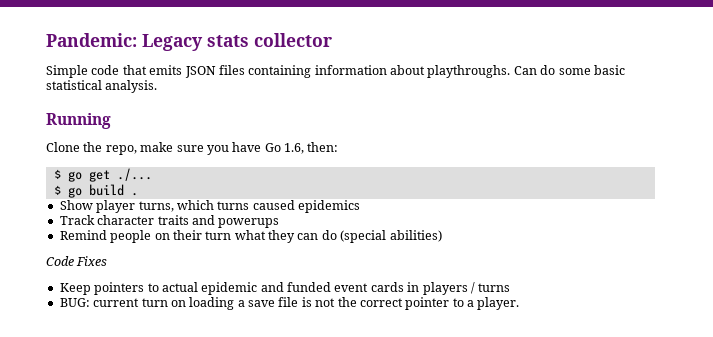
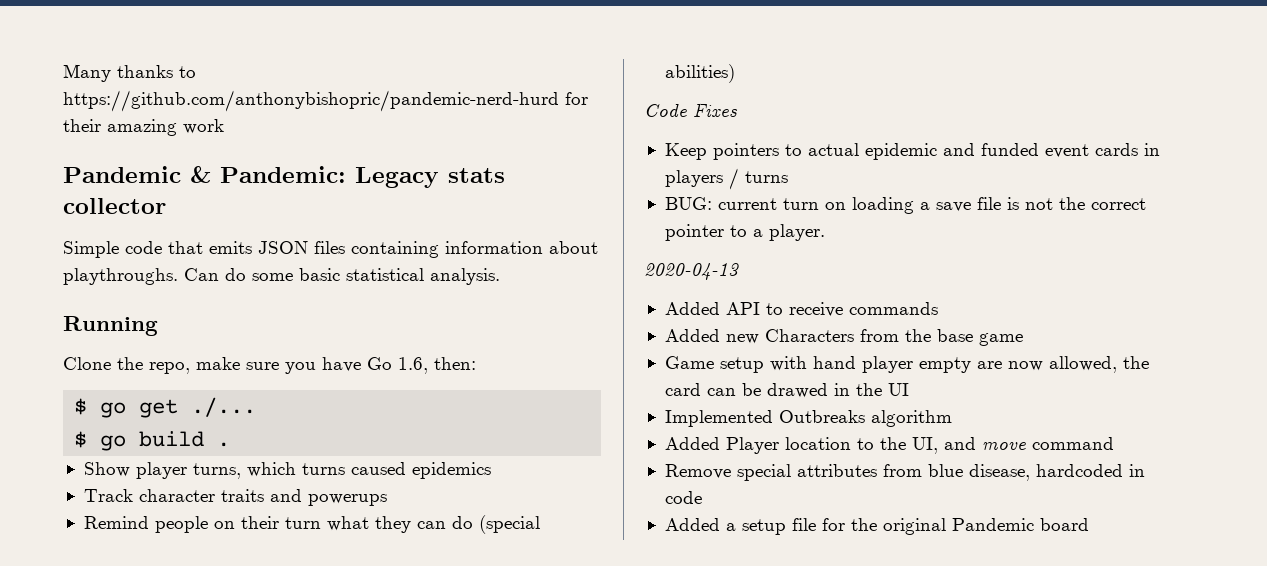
(46, 40) none -> [63,64,196,82] [63,90,588,112] [63,119,224,136] [63,166,211,183] Many thanks to https://github.com/anthonybishopric/pandemic-nerd-hurd for their amazing work // Pandemic &
(520, 303) none -> [644,263,739,280] [664,302,938,317] [664,329,1023,346] [664,356,1149,373] [664,383,909,398] [664,410,952,427] [664,437,1114,454] [664,464,1145,481] [664,491,702,504] [664,518,1089,535] // 2020-04-13 // Added API to receive commands // Added new Characters from the base game // Game setup with hand player empty are now allowed, the card can be drawed in the UI // Implemented Outbreaks algorithm // Added Player location to the UI, and move command // Remove special attributes from blue disease, hardcoded in code // Added a setup file for the original Pandemic board

